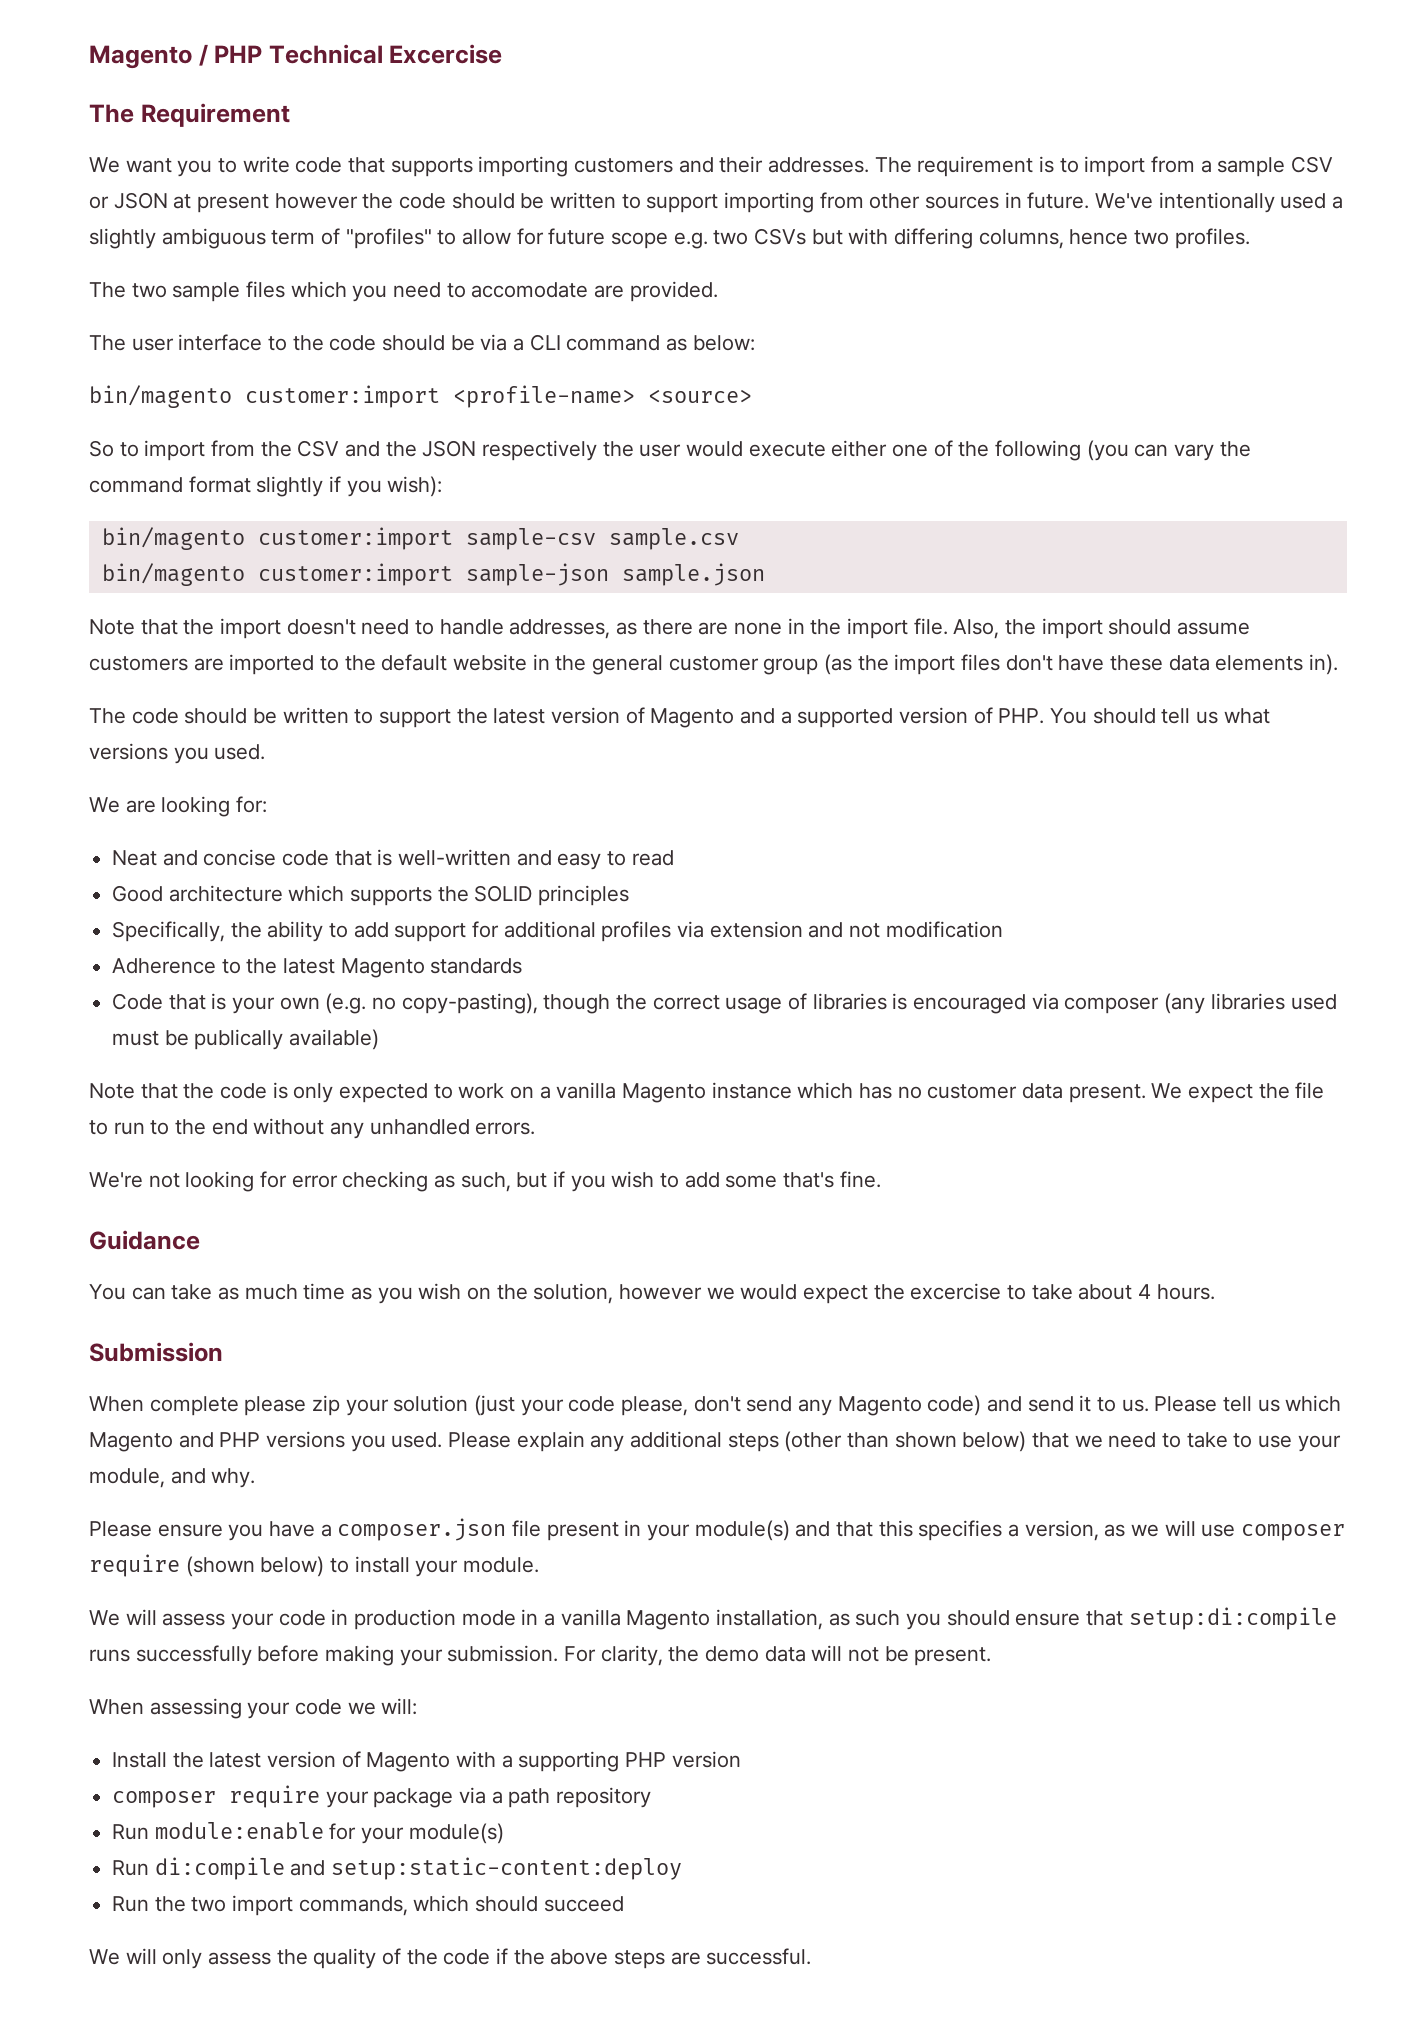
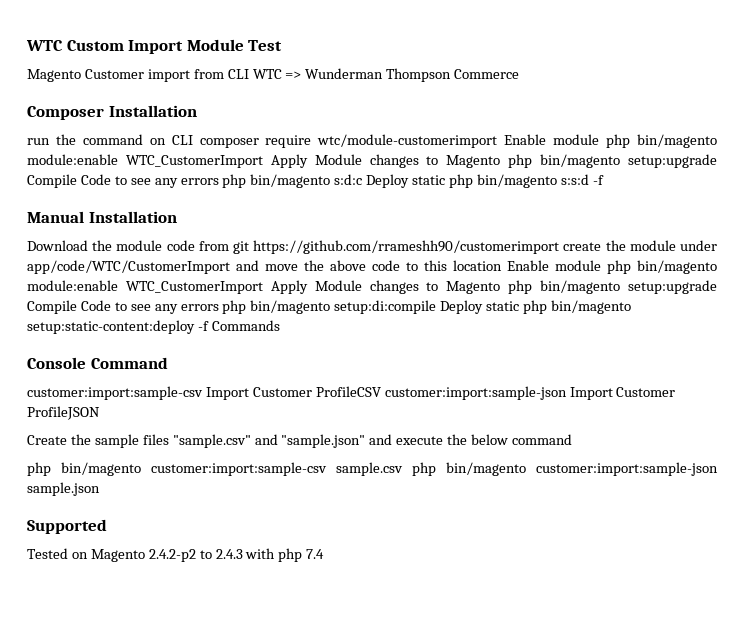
[89,44,503,69] [89,103,290,127] [89,156,1334,177] [89,192,1344,213] [89,228,1250,249] [89,281,718,302] [89,334,755,351] [89,385,752,408] [89,440,1251,461] [89,476,443,497] [101,527,739,550] [101,563,765,586] [89,618,1251,639] [89,654,1339,675] [89,707,1270,728] [89,743,266,764] [89,796,268,817] [112,849,674,870] [112,885,630,906] [112,921,1003,942] [112,958,523,978] [112,993,1337,1014] [112,1029,380,1050] [89,1082,1325,1103] [89,1118,536,1139] [89,1171,881,1192] [89,1230,200,1250] [89,1283,1215,1304] [89,1342,223,1362] [89,1395,1342,1416] [89,1431,1341,1452] [89,1468,256,1488] [89,1518,1346,1541] [89,1554,540,1577] [89,1607,1337,1630] [89,1645,992,1666] [89,1698,418,1719] [112,1751,741,1772] [112,1785,652,1808] [112,1822,504,1844] [112,1857,683,1880] [112,1895,624,1916] [89,1948,812,1969] Magento / PHP Technical Excercise // The Requirement // We want you to write code that supports importing customers and their addresses. The requirement is to import from a sample CSV or JSON at present however the code should be written to support importing from other sources in future. We've intentionally used a slightly ambiguous term of "profiles" to allow for future scope e.g. two CSVs but with differing columns, hence two profiles. // The two sample files which you need to accomodate are provided. // The user interface to the code should be via a CLI command as below: // bin/magento customer:import <profile-name> <source> // So to import from the CSV and the JSON respectively the user would execute either one of the following (you can vary the command format slightly if you wish): // bin/magento customer:import sample-csv sample.csv // bin/magento customer:import sample-json sample.json // Note that the import doesn't need to handle addresses, as there are none in the import file. Also, the import should assume customers are imported to the default website in the general customer group (as the import files don't have these data elements in). // The code should be written to support the latest version of Magento and a supported version of PHP. You should tell us what versions you used. // We are looking for: // Neat and concise code that is well-written and easy to read // Good architecture which supports the SOLID principles // Specifically, the ability to add support for additional profiles via extension and not modification // Adherence to the latest Magento standards // Code that is your own (e.g. no copy-pasting), though the correct usage of libraries is encouraged via composer (any libraries used must be publically available) // Note that the code is only expected to work on a vanilla Magento instance which has no customer data present. We expect the file to run to the end without any unhandled errors. // We're not looking for error checking as such, but if you wish to add some that's fine. // Guidance // You can take as much time as you wish on the solution, however we would expect the excercise to take about 4 hours. // Submission // When complete please zip your solution (just your code please, don't send any Magento code) and send it to us. Please tell us which Magento and PHP versions you used. Please explain any additional steps (other than shown below) that we need to take to use your module, and why. // Please ensure you have a composer.json file present in your module(s) and that this specifies a version, as we will use composer require (shown below) to install your module. // We will assess your code in production mode in a vanilla Magento installation, as such you should ensure that setup:di:compile runs successfully before making your submission. For clarity, the demo data will not be present. // When assessing your code we will: // Install the latest version of Magento with a supporting PHP version // composer require your package via a path repository // Run module:enable for your module(s) // Run di:compile and setup:static-content:deploy // Run the two import commands, which should succeed // We will only assess the quality of the code if the above steps are successful. -> [26,39,283,54] [27,68,520,82] [27,105,197,120] [27,134,717,148] [27,154,718,168] [27,174,604,188] [27,211,177,223] [27,240,718,254] [27,260,717,274] [27,280,718,294] [27,300,631,314] [27,320,280,334] [27,357,168,369] [27,386,676,400] [27,406,100,420] [27,434,573,448] [27,462,718,476] [27,482,100,496] [27,519,107,534] [27,548,325,562] WTC Custom Import Module Test // Magento Customer import from CLI WTC => Wunderman Thompson Commerce // Composer Installation // run the command on CLI composer require wtc/module-customerimport Enable module php bin/magento module:enable WTC_CustomerImport Apply Module changes to Magento php bin/magento setup:upgrade Compile Code to see any errors php bin/magento s:d:c Deploy static php bin/magento s:s:d -f // Manual Installation // Download the module code from git https://github.com/rrameshh90/customerimport create the module under app/code/WTC/CustomerImport and move the above code to this location Enable module php bin/magento module:enable WTC_CustomerImport Apply Module changes to Magento php bin/magento setup:upgrade Compile Code to see any errors php bin/magento setup:di:compile Deploy static php bin/magento setup:static-content:deploy -f Commands // Console Command // customer:import:sample-csv Import Customer ProfileCSV customer:import:sample-json Import Customer ProfileJSON // Create the sample files "sample.csv" and "sample.json" and execute the below command // php bin/magento customer:import:sample-csv sample.csv php bin/magento customer:import:sample-json sample.json // Supported // Tested on Magento 2.4.2-p2 to 2.4.3 with php 7.4

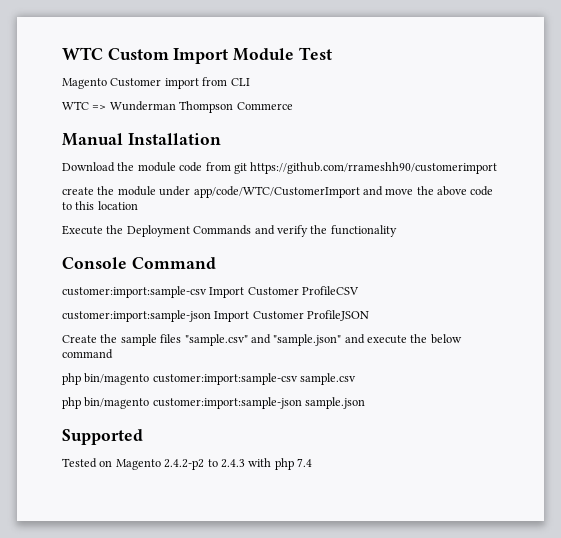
(249, 74) none -> (250, 82) //
[27,105,197,120] [27,134,717,148] [27,154,718,168] [27,174,604,188] // Composer Installation // run the command on CLI composer require wtc/module-customerimport Enable module php bin/magento module:enable WTC_CustomerImport Apply Module changes to Magento php bin/magento setup:upgrade Compile Code to see any errors php bin/magento s:d:c Deploy static php bin/magento s:s:d -f -> (293, 106) none
(560, 247) none -> (498, 168) //
[507,260,717,274] [27,280,718,294] [27,300,631,314] [27,320,280,334] Enable module php bin/magento module:enable WTC_CustomerImport Apply Module changes to Magento php bin/magento setup:upgrade Compile Code to see any errors php bin/magento setup:di:compile Deploy static php bin/magento setup:static-content:deploy -f Commands -> [62,225,397,237] // Execute the Deployment Commands and verify the functionality
(381, 391) none -> (360, 290) //
(403, 469) none -> (357, 379) //

